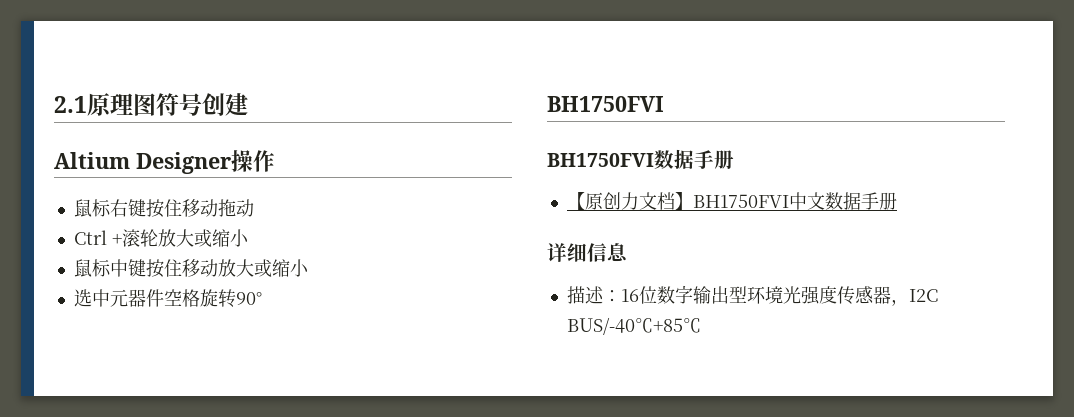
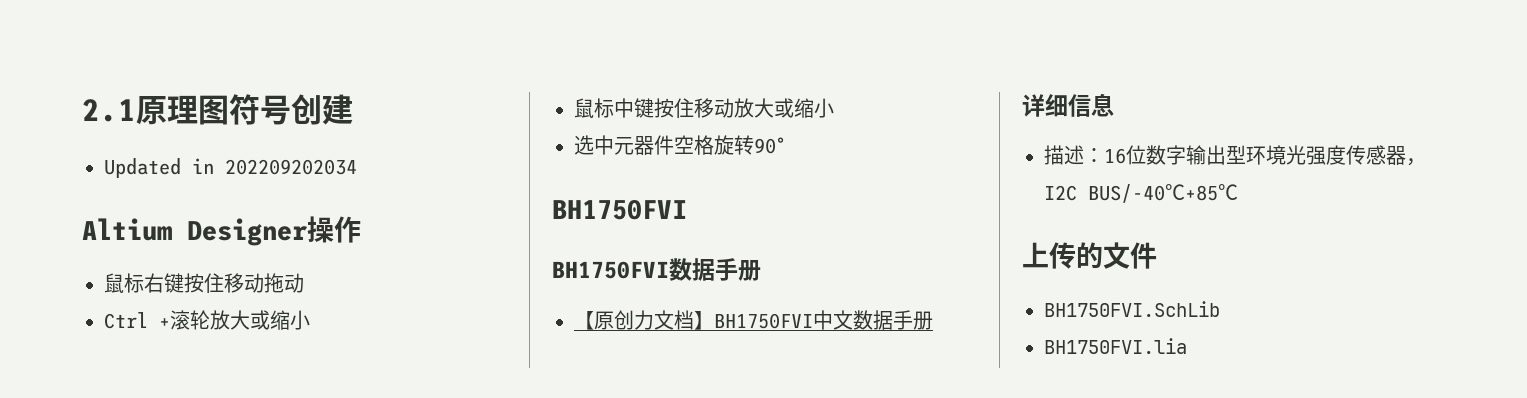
(248, 104) none -> [104,158,357,178] // Updated in 202209202034
(701, 326) none -> [1022,242,1157,269] [1044,301,1220,317] [1044,338,1187,354] // 上传的文件 // BH1750FVI.SchLib // BH1750FVI.lia

